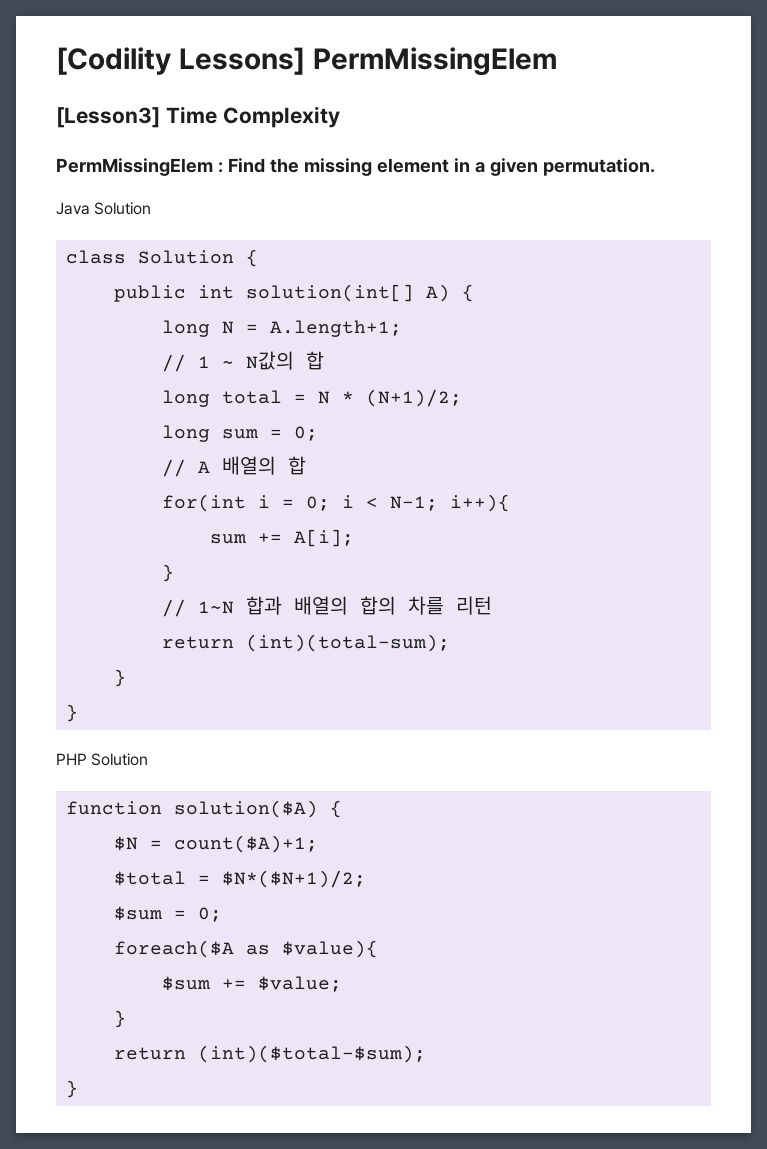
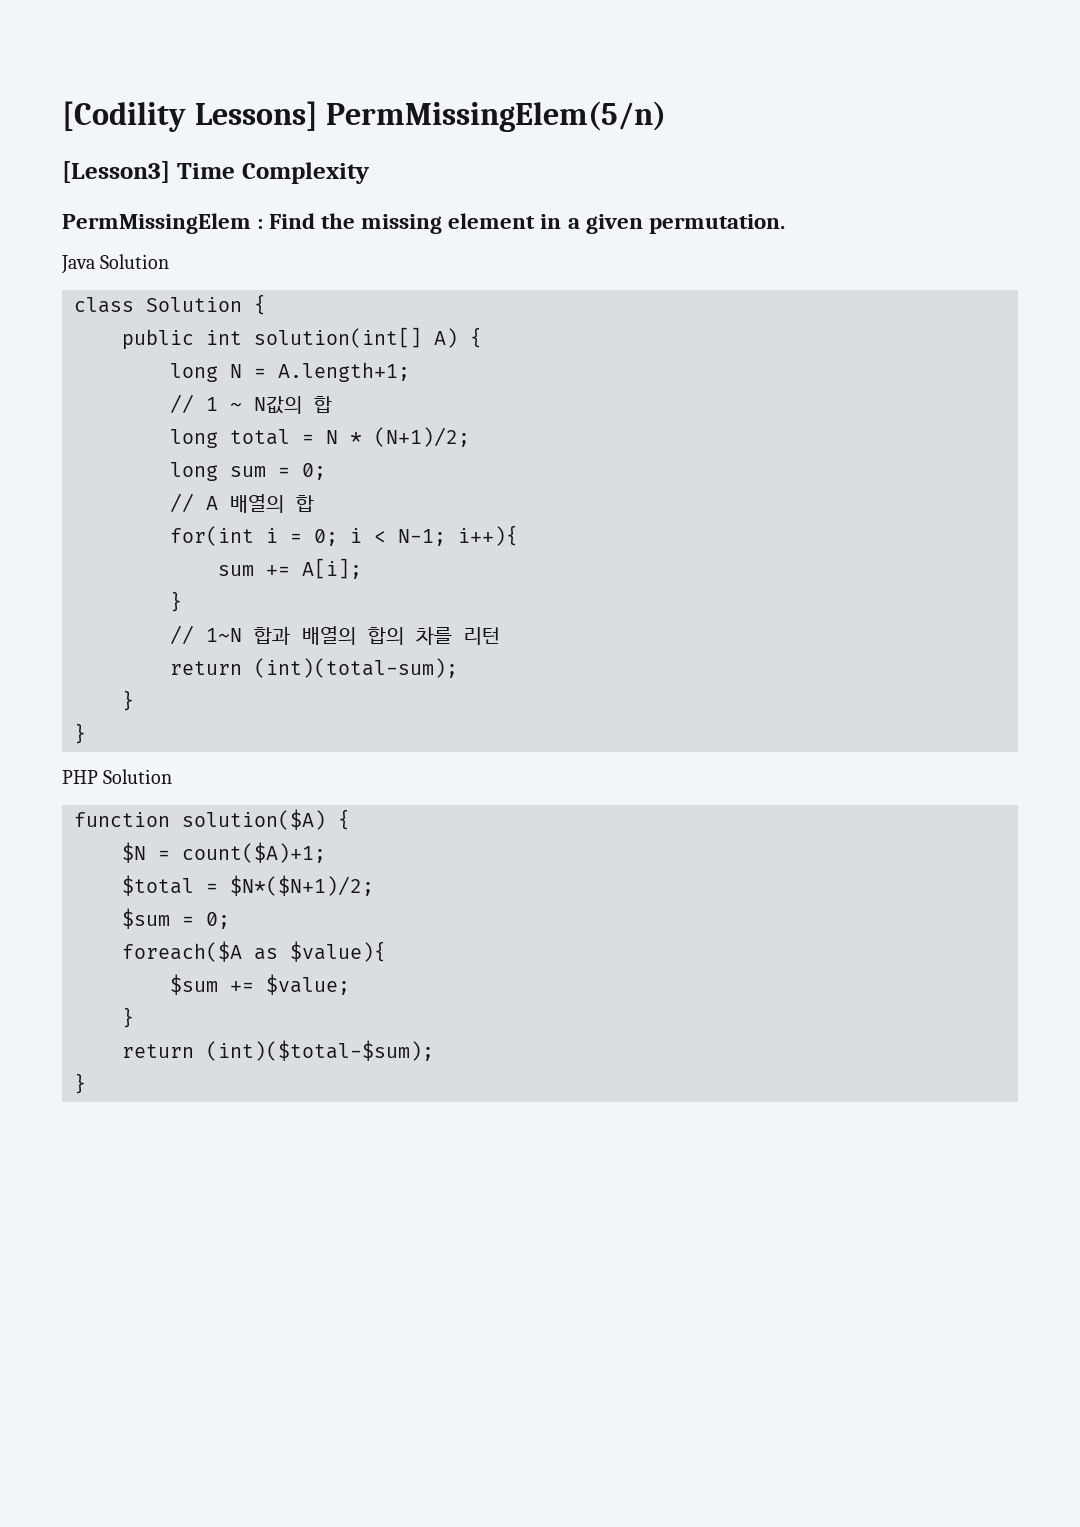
[312,47,557,76] PermMissingElem -> [326,101,667,132] PermMissingElem(5/n)

